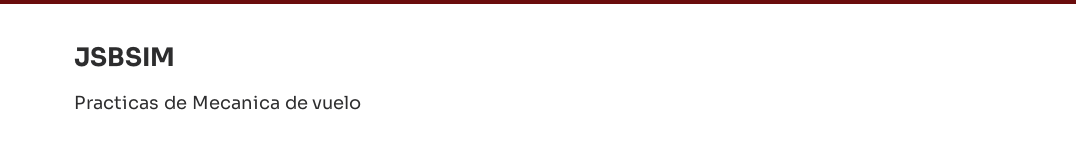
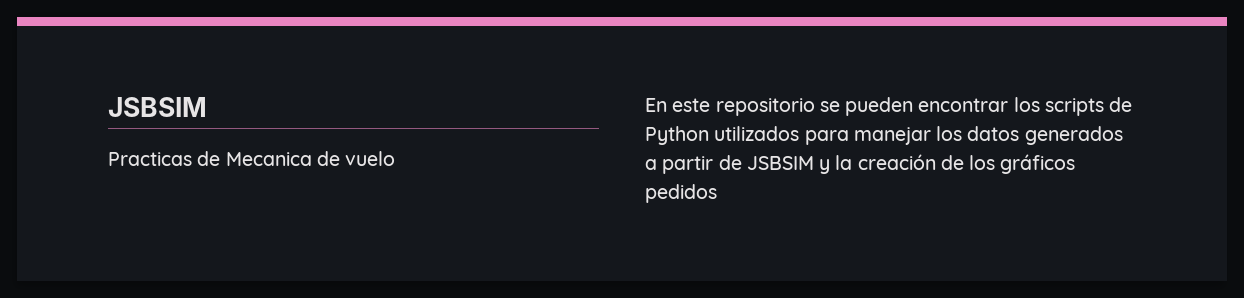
(362, 102) none -> [645,97,1133,116] [645,126,1123,145] [645,154,1076,174] [645,184,717,203] // En este repositorio se pueden encontrar los scripts de Python utilizados para manejar los datos generados a partir de JSBSIM y la creación de los gráficos pedidos

